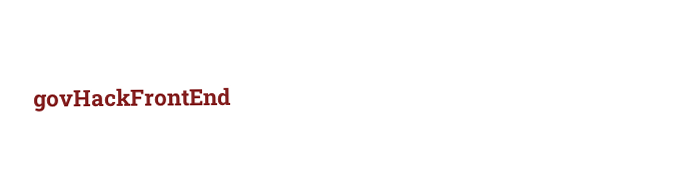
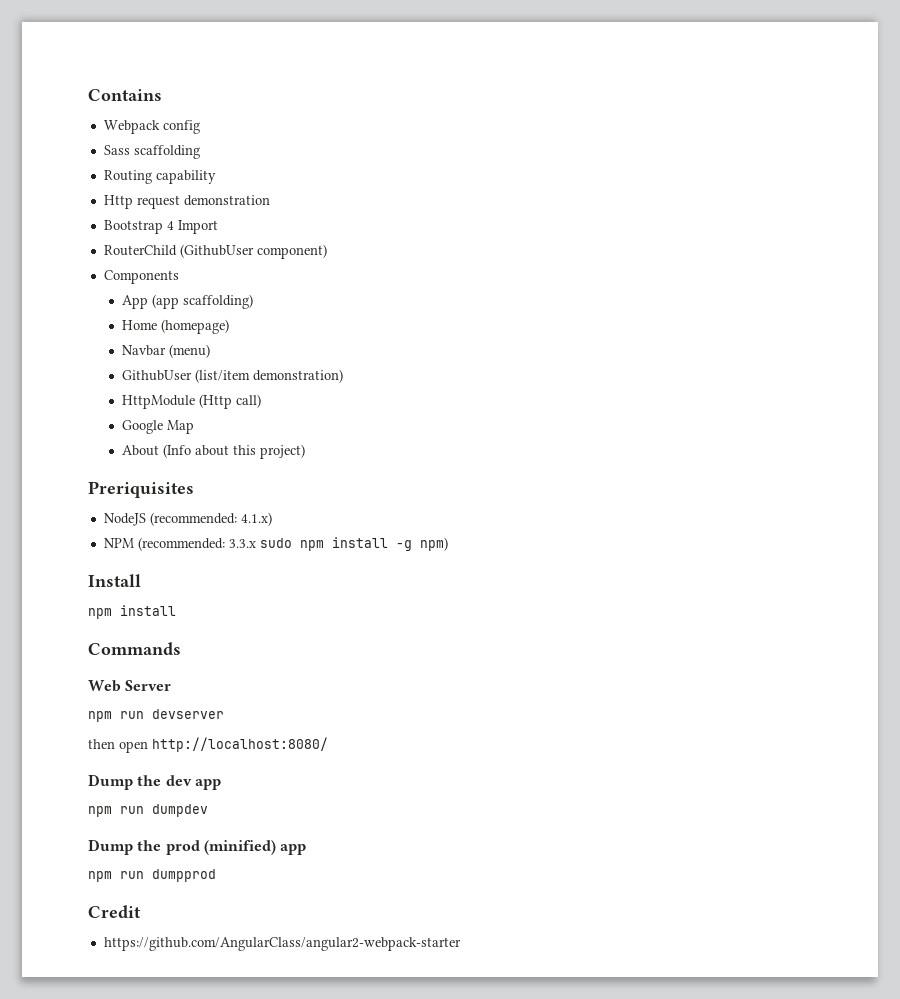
[33,86,231,112] govHackFrontEnd -> [88,89,162,101] [103,120,200,134] [103,145,200,159] [103,170,216,184] [103,195,270,209] [103,220,218,234] [103,244,327,259] [103,270,179,284] [121,294,253,309] [121,319,229,334] [121,344,210,358] [121,369,343,383] [121,394,261,409] [121,420,194,434] [121,444,305,459] [88,481,194,498] [103,512,272,526] [103,537,448,551] [88,574,141,587] [88,605,176,619] [88,642,181,655] [88,680,172,692] [88,709,224,722] [88,737,328,753] [88,774,221,790] [88,804,208,817] [88,839,307,855] [88,869,216,882] [88,905,141,918] [103,937,461,951] Contains // Webpack config // Sass scaffolding // Routing capability // Http request demonstration // Bootstrap 4 Import // RouterChild (GithubUser component) // Components // App (app scaffolding) // Home (homepage) // Navbar (menu) // GithubUser (list/item demonstration) // HttpModule (Http call) // Google Map // About (Info about this project) // Preriquisites // NodeJS (recommended: 4.1.x) // NPM (recommended: 3.3.x sudo npm install -g npm) // Install // npm install // Commands // Web Server // npm run devserver // then open http://localhost:8080/ // Dump the dev app // npm run dumpdev // Dump the prod (minified) app // npm run dumpprod // Credit // https://github.com/AngularClass/angular2-webpack-starter

